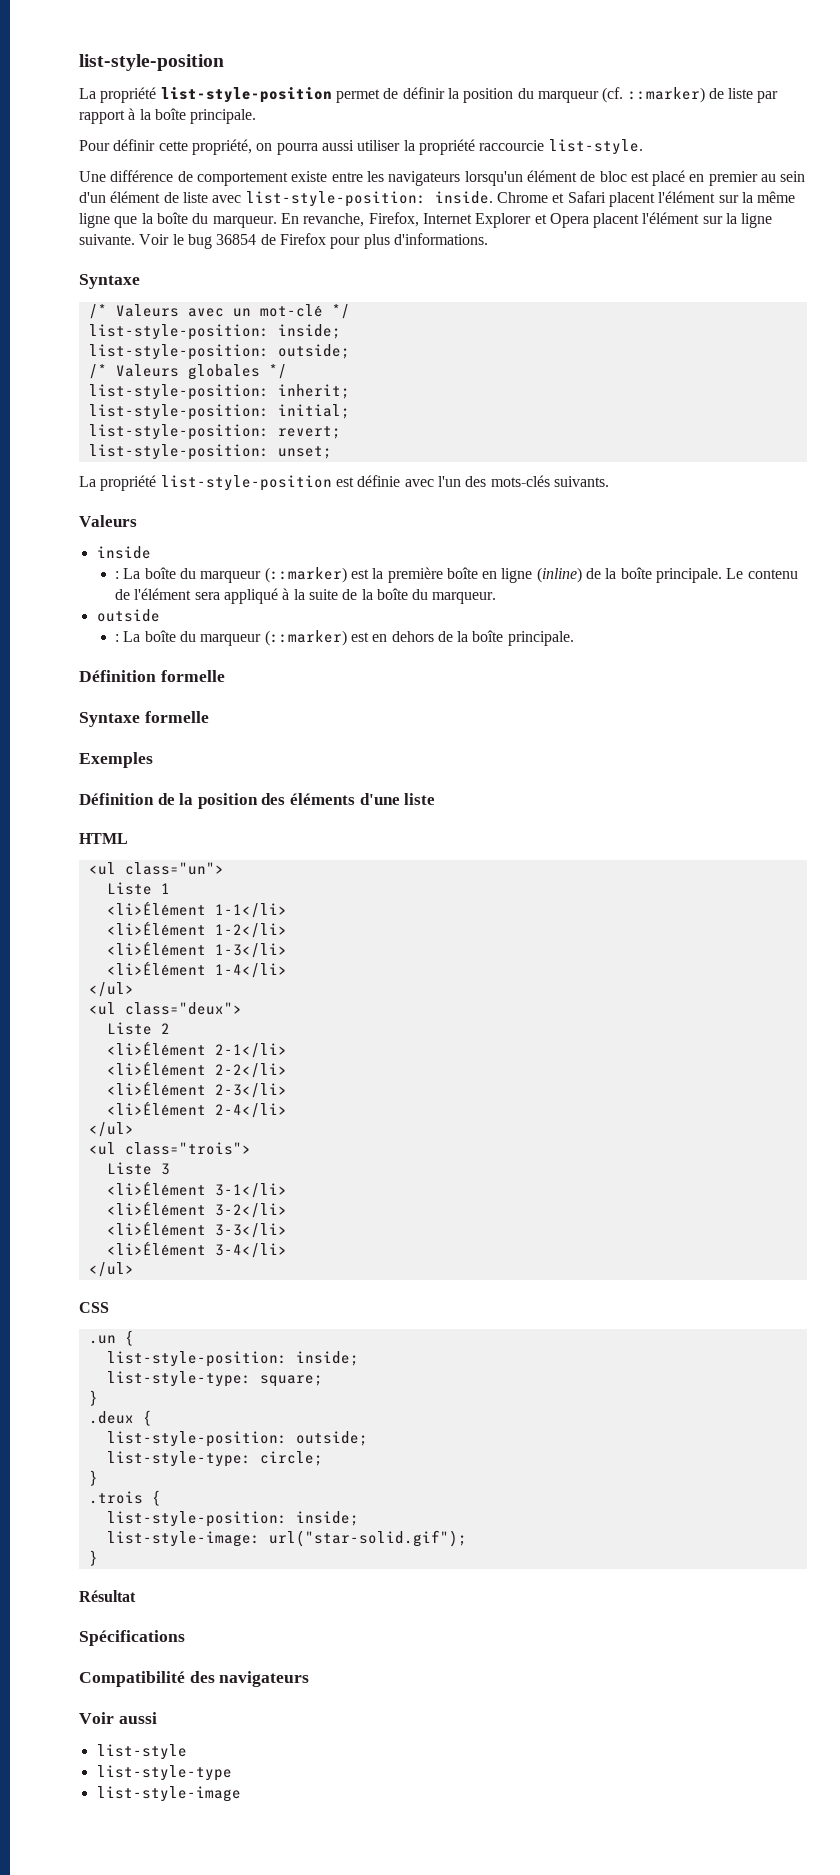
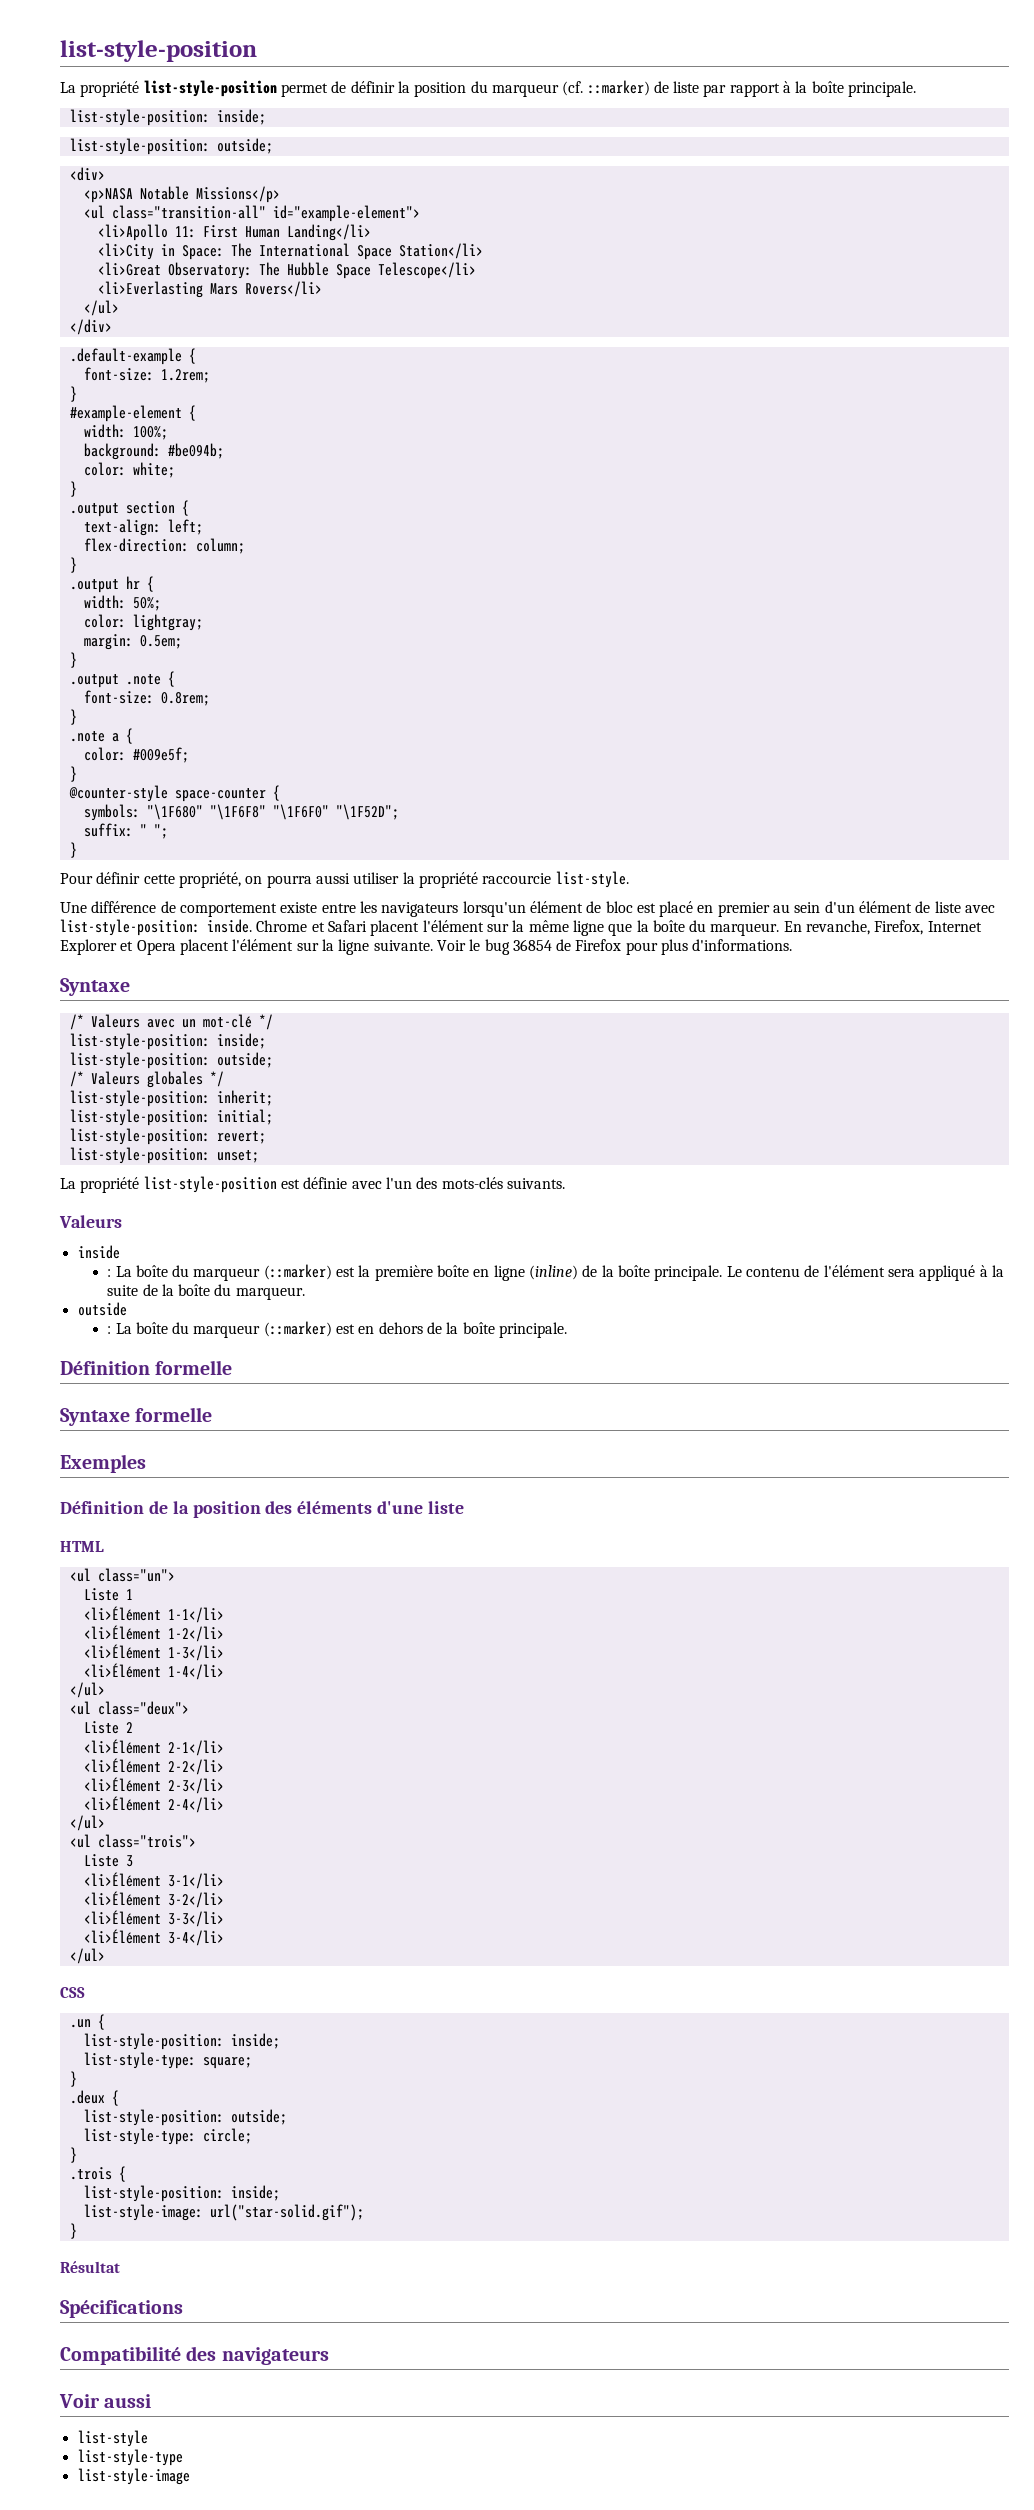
(257, 116) none -> [69,109,266,126] [69,138,273,155] [69,167,105,181] [83,186,280,203] [83,205,420,222] [97,224,371,241] [97,243,483,260] [97,262,476,279] [97,281,322,298] [83,300,119,316] [69,319,112,335] [69,348,196,365] [83,367,210,383] [69,386,77,402] [69,405,196,422] [83,424,168,440] [83,443,224,460] [83,462,175,478] [69,481,77,497] [69,500,189,517] [83,519,203,536] [83,538,245,554] [69,557,77,573] [69,576,154,593] [83,595,161,611] [83,614,203,631] [83,634,182,650] [69,652,77,668] [69,671,175,688] [83,690,210,706] [69,709,77,725] [69,728,133,744] [83,747,189,763] [69,766,77,782] [68,785,280,802] [83,804,399,821] [83,823,168,839] [69,842,77,858] // list-style-position: inside; // list-style-position: outside; // <div> // <p>NASA Notable Missions</p> // <ul class="transition-all" id="example-element"> // <li>Apollo 11: First Human Landing</li> // <li>City in Space: The International Space Station</li> // <li>Great Observatory: The Hubble Space Telescope</li> // <li>Everlasting Mars Rovers</li> // </ul> // </div> // .default-example { // font-size: 1.2rem; // } // #example-element { // width: 100%; // background: #be094b; // color: white; // } // .output section { // text-align: left; // flex-direction: column; // } // .output hr { // width: 50%; // color: lightgray; // margin: 0.5em; // } // .output .note { // font-size: 0.8rem; // } // .note a { // color: #009e5f; // } // @counter-style space-counter { // symbols: "\1F680" "\1F6F8" "\1F6F0" "\1F52D"; // suffix: " "; // }

